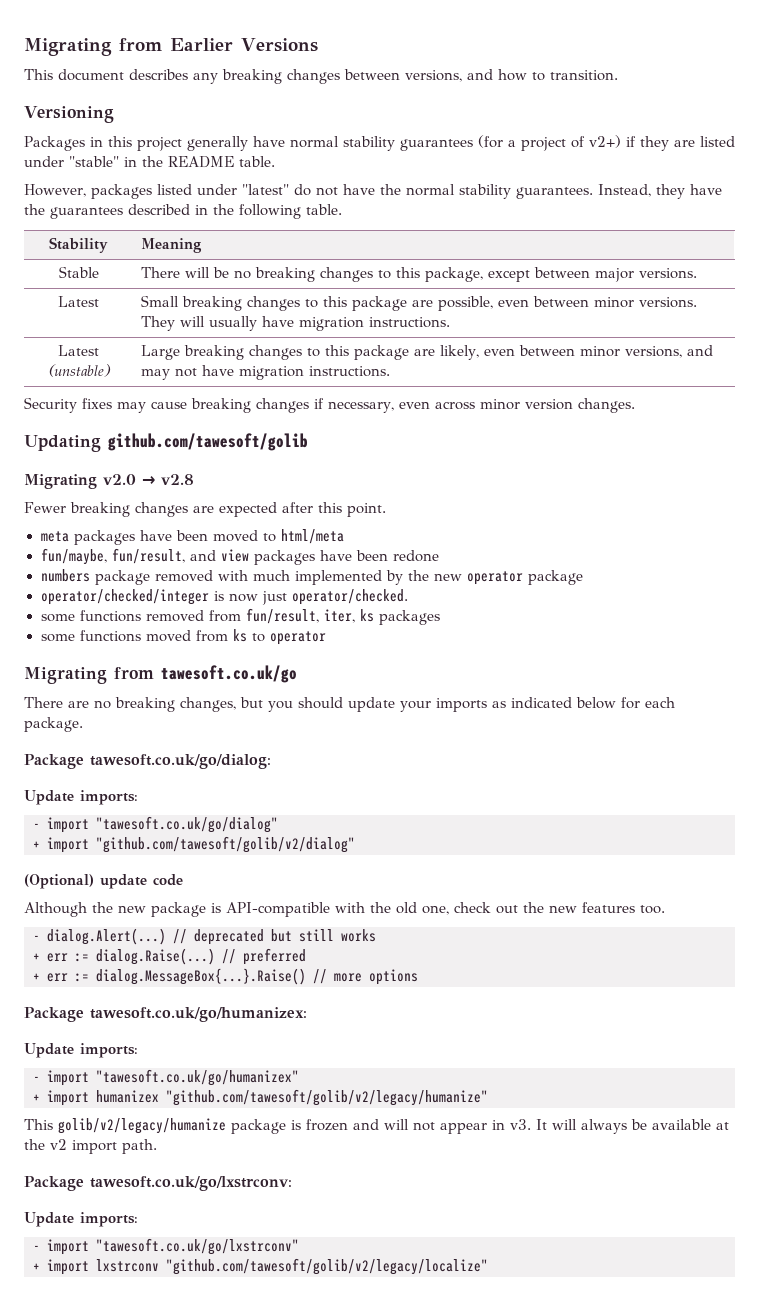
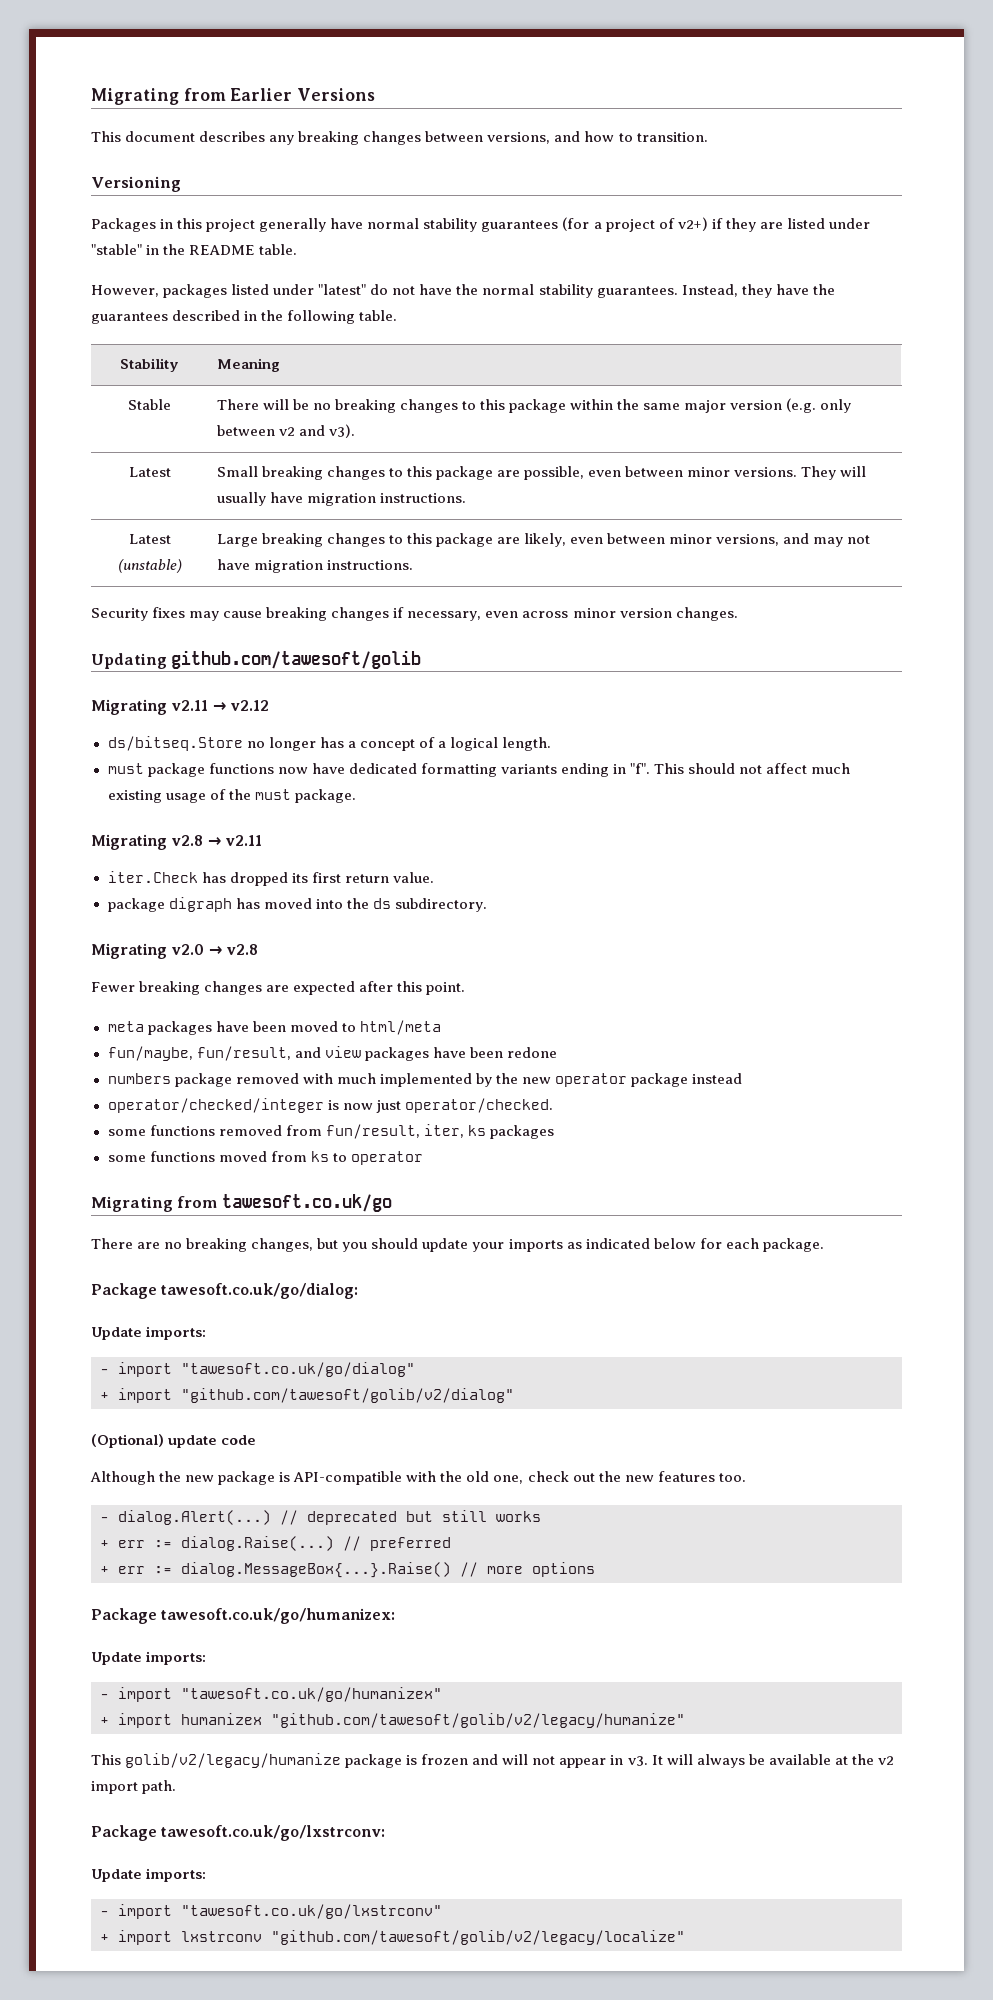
[424,267,697,282] package, except between major versions. -> [509,398,852,413] [216,424,355,438] package within the same major version (e.g. only between v2 and v3).
(308, 442) none -> [91,699,269,715] [107,736,551,751] [107,763,851,777] [107,789,356,803] [91,834,262,850] [107,871,434,886] [107,897,487,912] // Migrating v2.11 → v2.12 // ds/bitseq.Store no longer has a concept of a logical length. // must package functions now have dedicated formatting variants ending in "f". This should not affect much existing usage of the must package. // Migrating v2.8 → v2.11 // iter.Check has dropped its first return value. // package digraph has moved into the ds subdirectory.
(583, 577) none -> [692,1073,743,1084] instead

